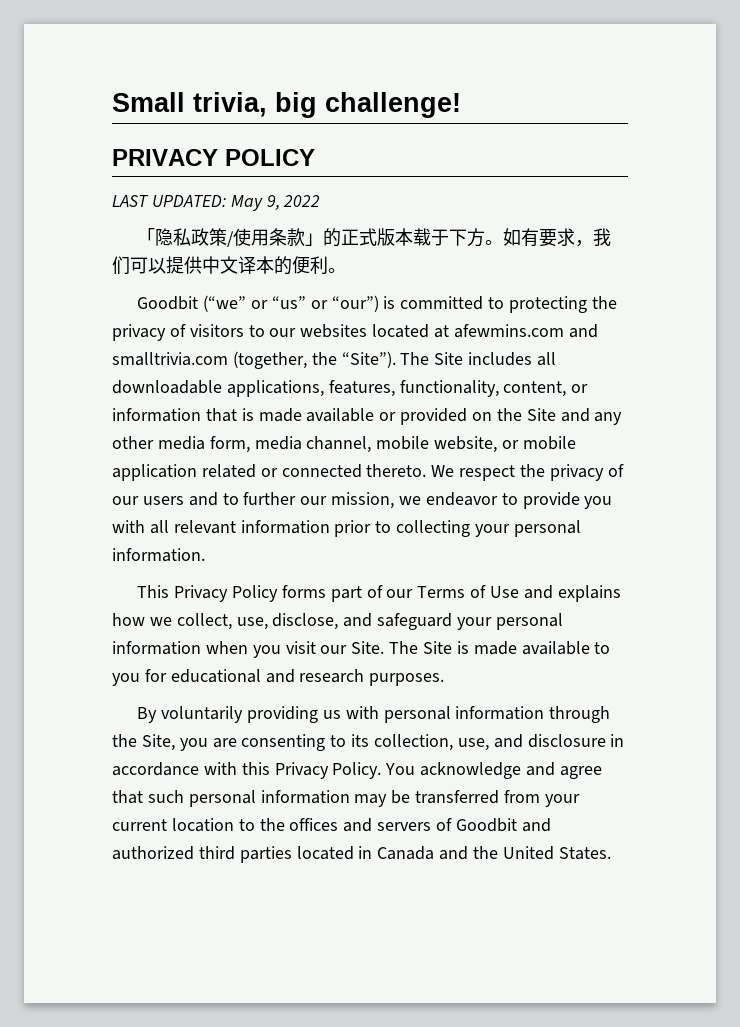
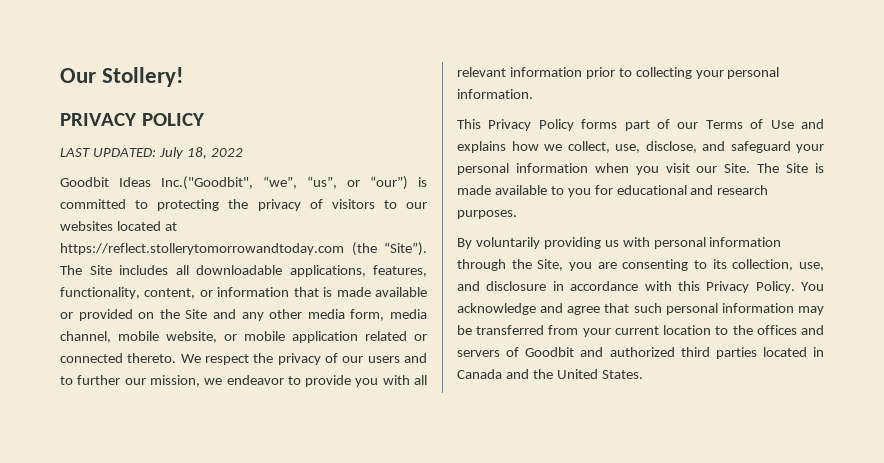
[112,92,461,118] Small trivia, big challenge! -> [60,67,184,87] Our Stollery!
[230,195,280,211] May 9, -> [158,147,207,159] July 18,
[137,228,612,247] [112,256,346,275] [137,295,306,312] 「隐私政策/使用条款」的正式版本载于下方。如有要求，我们可以提供中文译本的便利。 // Goodbit (“we” or “us” -> [60,176,337,190] Goodbit Ideas Inc.("Goodbit", “we”, “us”,
[453,324,598,338] [112,351,337,369] afewmins.com and smalltrivia.com (together, the -> [60,242,377,256] https://reflect.stollerytomorrowandtoday.com (the

